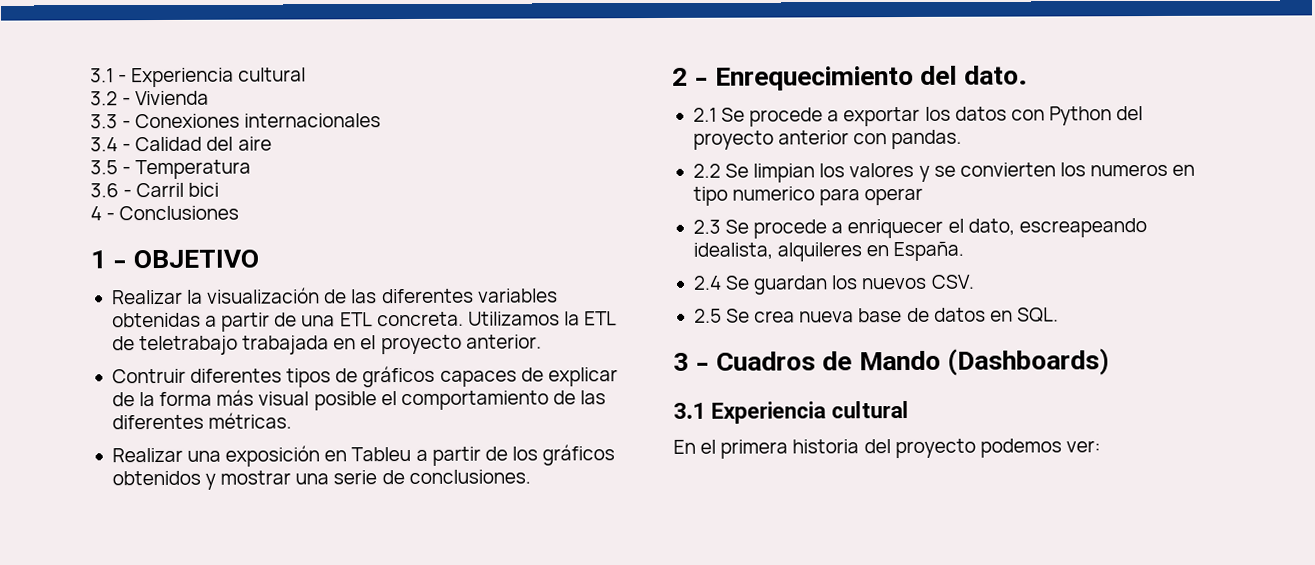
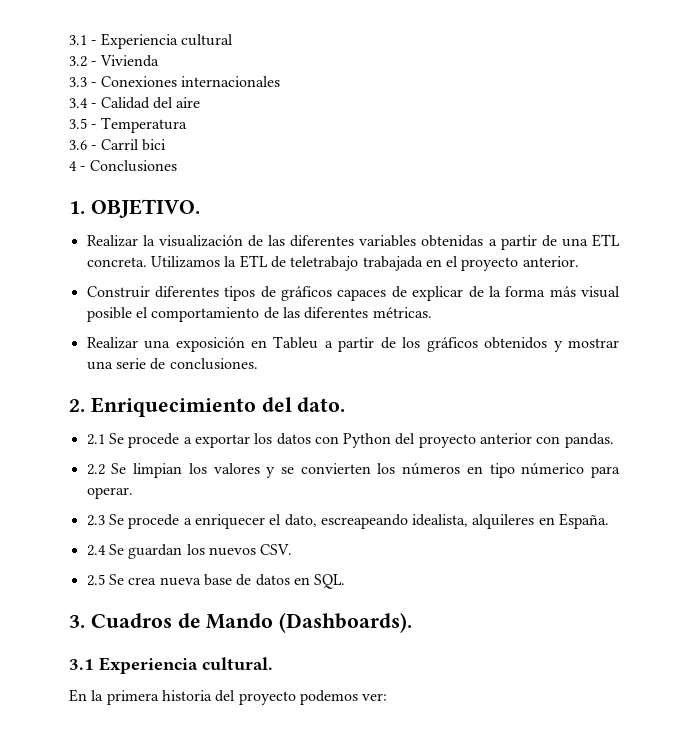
[90,249,260,269] 1 - OBJETIVO -> [69,199,200,218] 1. OBJETIVO.
[111,368,186,384] Contruir -> [86,286,150,298] Construir
[672,65,915,91] 2 - Enrequecimiento -> [69,397,256,417] 2. Enriquecimiento
[1090,163,1169,177] numeros -> [402,463,461,475] números
[732,186,924,206] numerico para operar -> [521,463,620,478] [86,487,133,499] númerico para operar.
[673,352,711,371] 3 - -> [69,615,85,628] 3.
[946,348,1110,376] (Dashboards) -> [279,612,413,633] (Dashboards).
[831,400,910,419] cultural -> [202,657,273,671] cultural.
[700,439,717,454] el -> [91,690,104,701] la

